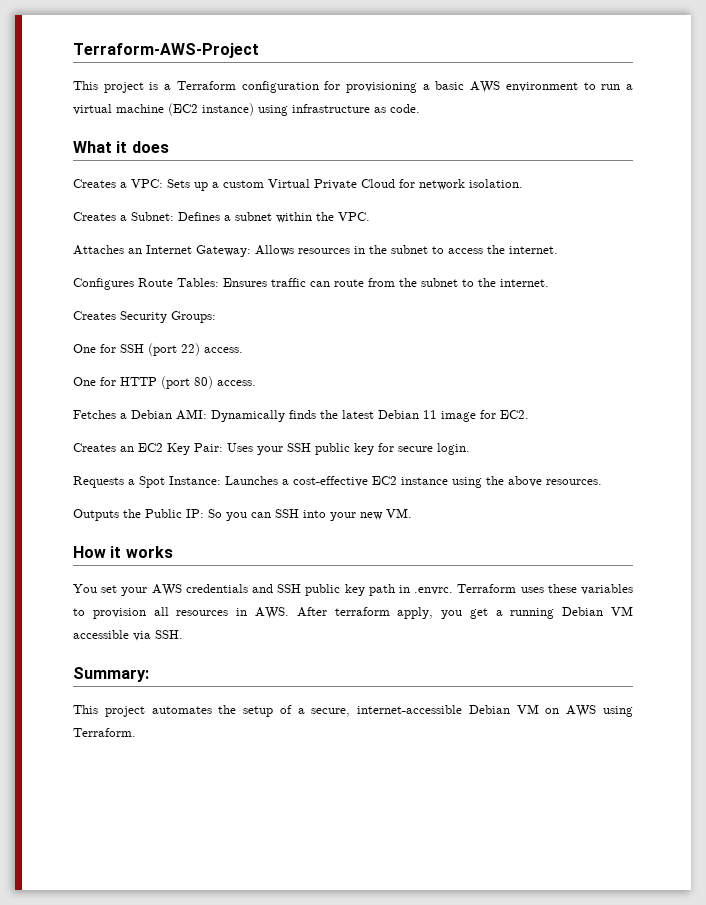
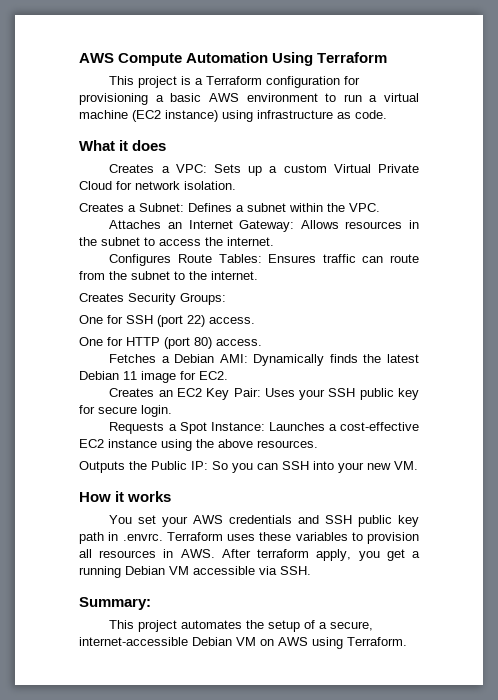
[73,43,259,58] Terraform-AWS-Project -> [79,52,388,66] AWS Compute Automation Using Terraform

